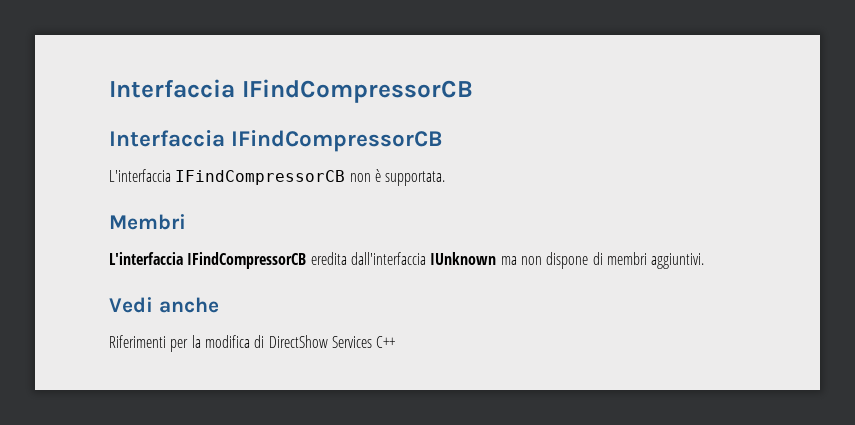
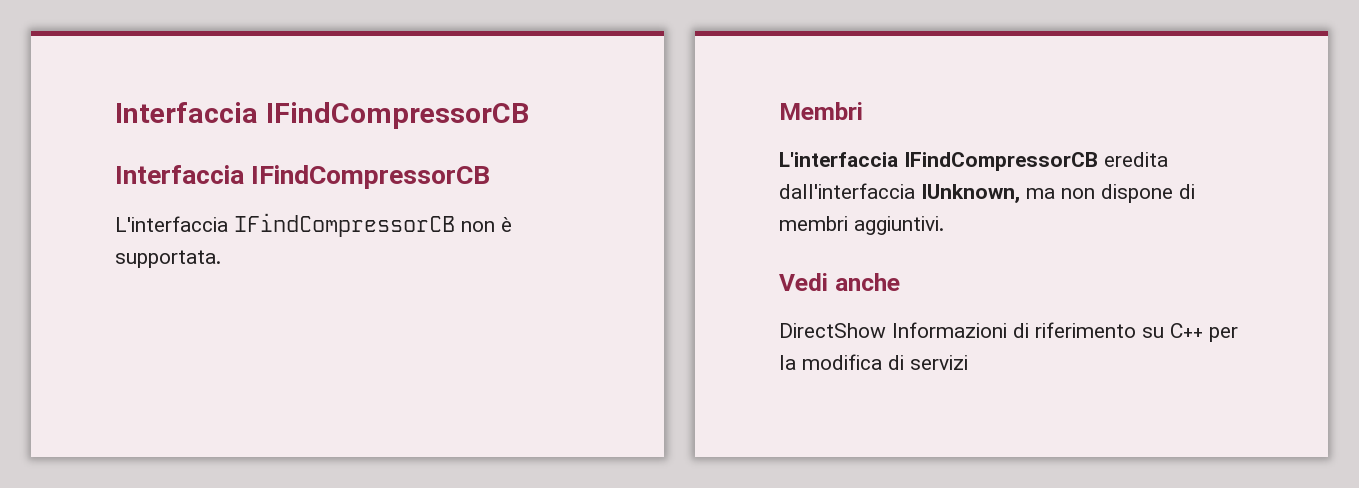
[430,252,497,265] IUnknown -> [921,184,1020,203] IUnknown,
[109,335,166,348] Riferimenti -> [779,322,1203,338] DirectShow Informazioni di riferimento su C++
[268,335,396,348] DirectShow Services C++ -> [910,355,968,370] servizi

